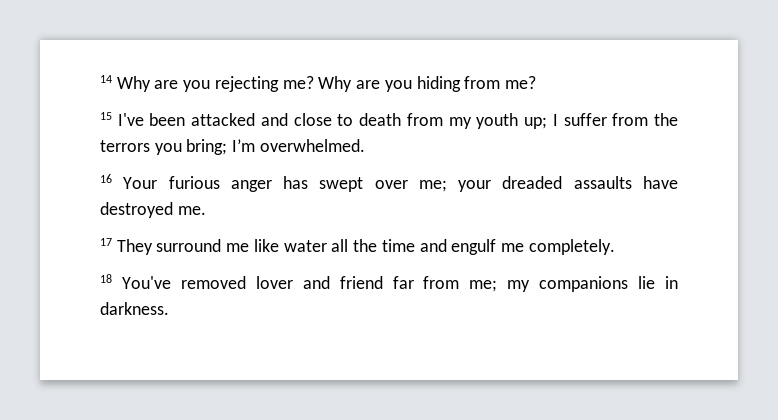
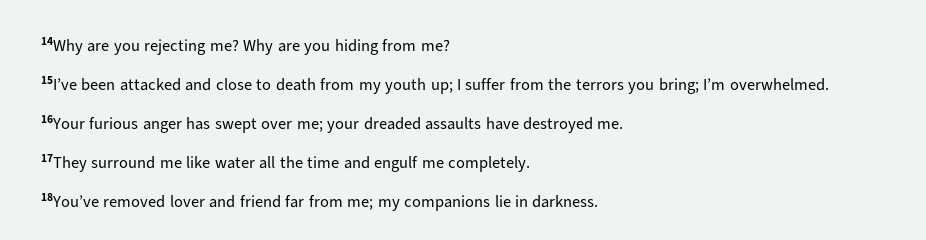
[100,75,151,92] 14 Why -> [41,37,83,55] 14Why
[100,112,144,126] 15 I've -> [41,76,77,90] 15I’ve
[100,174,158,189] 16 Your -> [41,115,85,129] 16Your
[100,238,153,255] 17 They -> [41,154,87,172] 17They
[100,274,171,289] 18 You've -> [41,193,99,207] 18You’ve

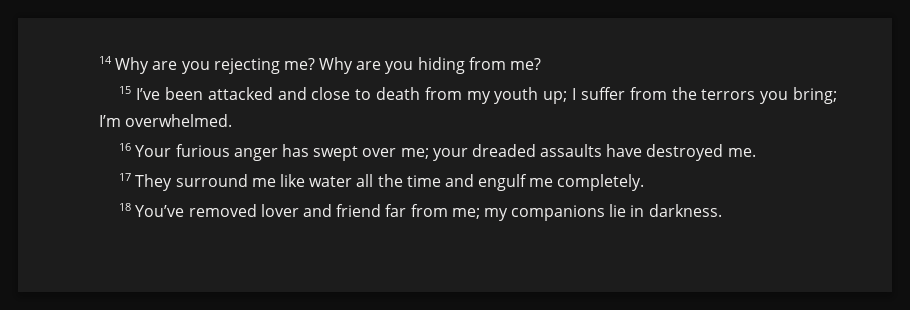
[41,37,83,55] 14Why -> [99,56,150,74] 14 Why
[41,76,77,90] 15I’ve -> [119,86,161,100] 15 I’ve
[41,115,85,129] 16Your -> [119,143,172,157] 16 Your
[41,154,87,172] 17They -> [119,173,173,191] 17 They
[41,193,99,207] 18You’ve -> [119,203,185,217] 18 You’ve

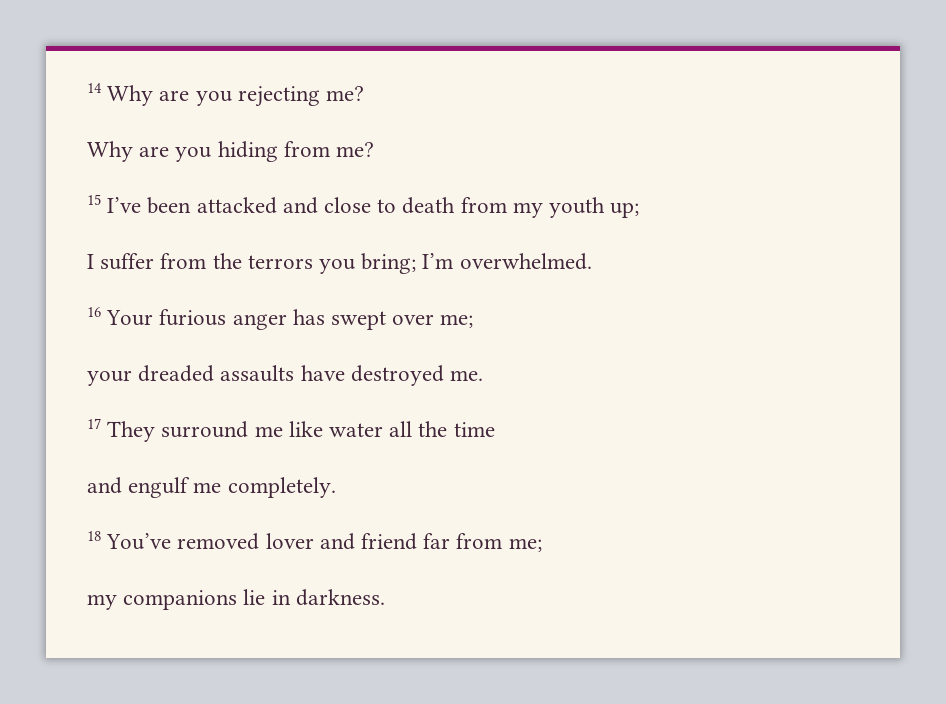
(315, 64) none -> (365, 93) //
(568, 97) none -> (640, 210) //
(429, 153) none -> (474, 321) //
(441, 181) none -> (495, 429) //
(480, 213) none -> (542, 545) //

